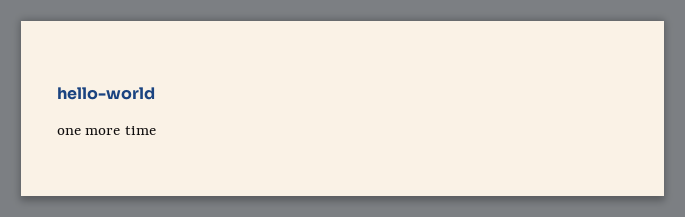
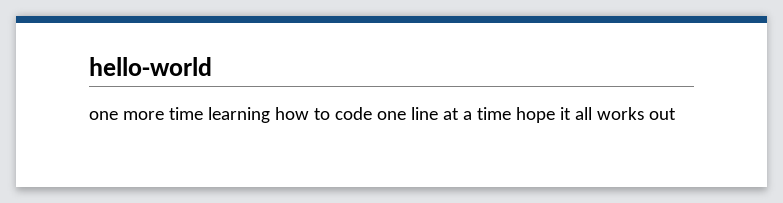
(156, 130) none -> [207,107,676,123] learning how to code one line at a time hope it all works out

